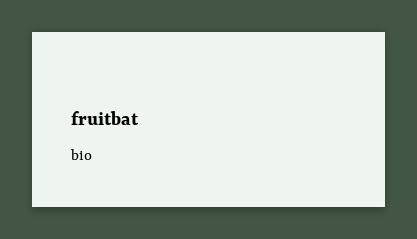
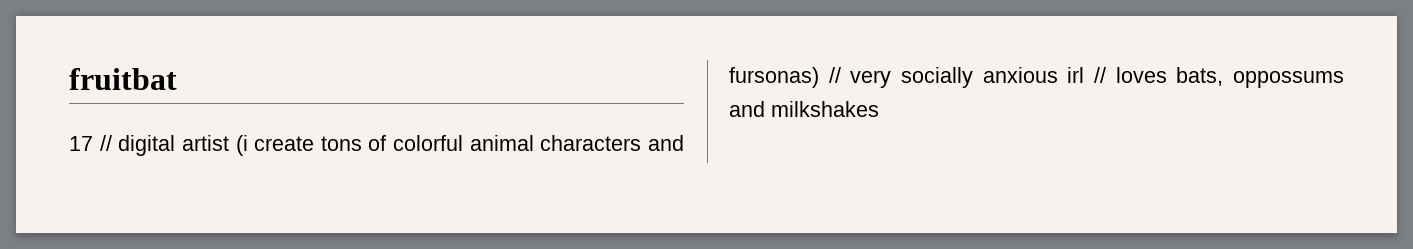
[70,149,92,160] bio -> [69,135,684,156] [729,67,1344,88] [729,101,879,117] 17 // digital artist (i create tons of colorful animal characters and fursonas) // very socially anxious irl // loves bats, oppossums and milkshakes

